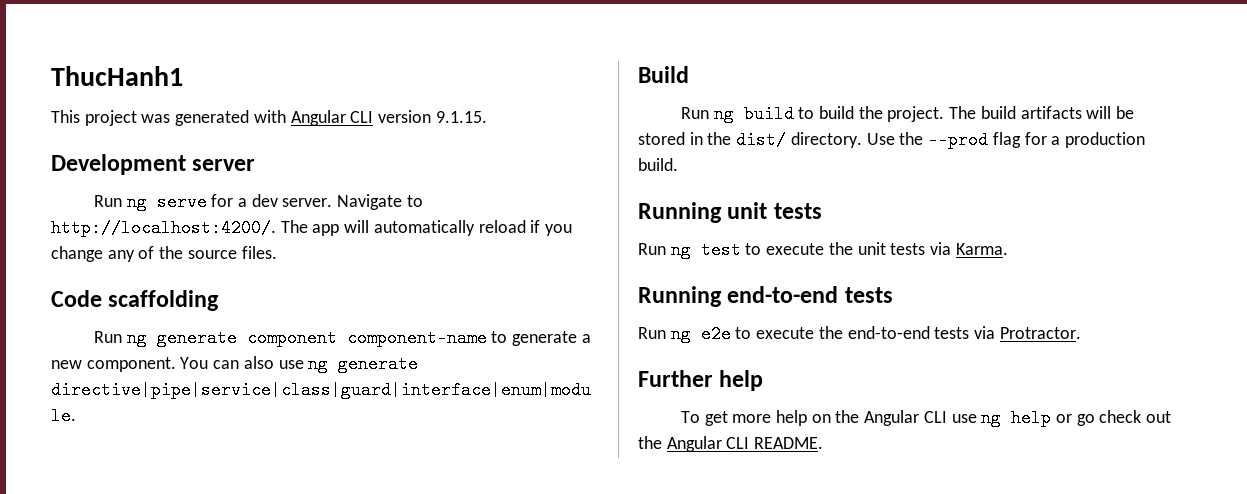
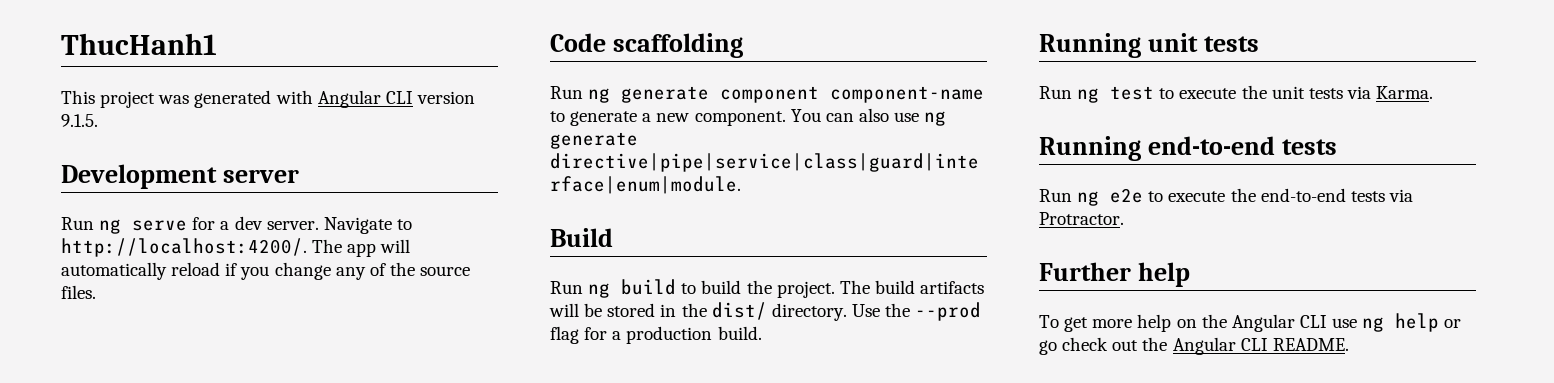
[435,111,487,123] 9.1.15. -> [61,114,98,127] 9.1.5.

